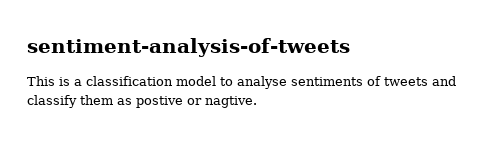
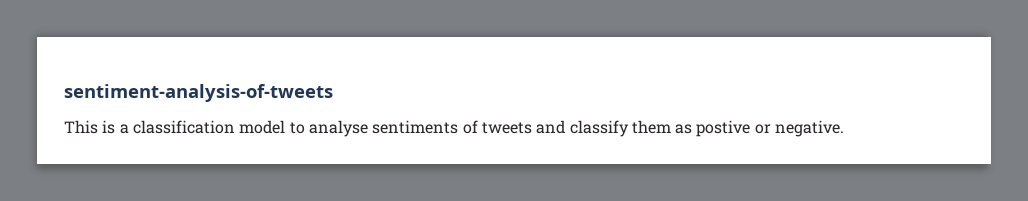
[205,96,257,108] nagtive. -> [775,120,845,137] negative.

